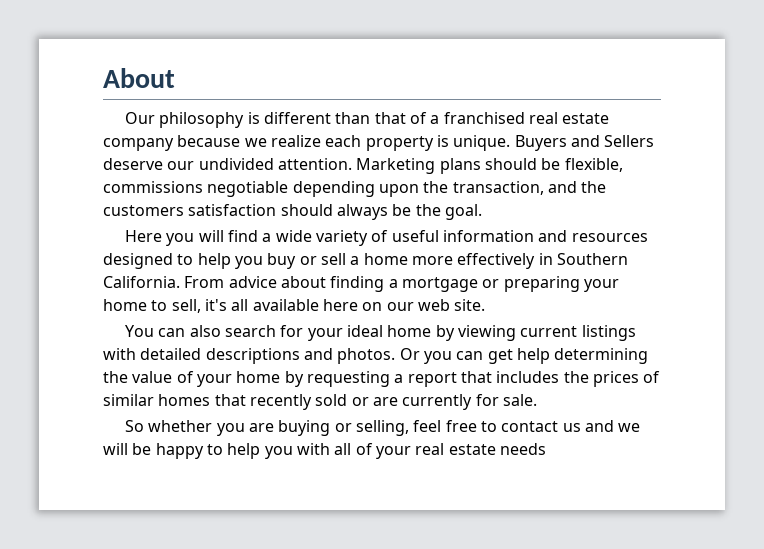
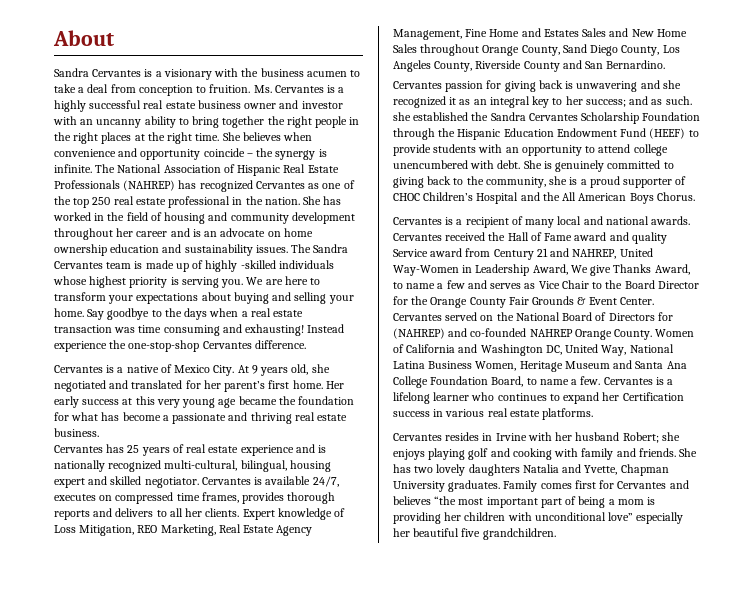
[124,112,610,128] [103,135,655,151] [103,158,623,174] [103,181,607,197] [103,204,482,220] [124,230,648,246] [103,253,628,269] [103,276,619,292] [103,299,486,313] [124,325,636,341] [103,348,649,364] [103,371,661,387] [103,394,537,410] [124,420,641,436] [103,443,546,459] Our philosophy is different than that of a franchised real estate company because we realize each property is unique. Buyers and Sellers deserve our undivided attention. Marketing plans should be flexible, commissions negotiable depending upon the transaction, and the customers satisfaction should always be the goal. // Here you will find a wide variety of useful information and resources designed to help you buy or sell a home more effectively in Southern California. From advice about finding a mortgage or preparing your home to sell, it's all available here on our web site. // You can also search for your ideal home by viewing current listings with detailed descriptions and photos. Or you can get help determining the value of your home by requesting a report that includes the prices of similar homes that recently sold or are currently for sale. // So whether you are buying or selling, feel free to contact us and we will be happy to help you with all of your real estate needs -> [54,68,361,80] [54,84,345,96] [54,100,343,112] [53,116,360,128] [54,132,313,144] [54,148,327,160] [54,164,339,176] [54,180,355,192] [54,196,342,208] [53,212,355,224] [54,228,313,240] [54,244,349,256] [54,260,334,272] [53,276,321,288] [54,292,354,304] [54,308,304,320] [54,324,345,336] [54,340,306,352] [54,364,330,376] [54,380,344,392] [54,396,355,408] [54,412,348,424] [54,428,99,437] [54,444,327,456] [54,460,331,472] [54,476,339,488] [54,492,336,504] [54,508,346,520] [54,524,313,536] [393,28,687,40] [393,44,680,56] [393,60,666,72] [393,80,681,92] [393,96,692,108] [393,112,701,124] [393,128,699,140] [393,144,668,156] [393,160,674,172] [393,176,687,188] [393,192,695,204] [393,216,691,228] [393,232,667,244] [393,248,653,260] [393,264,690,276] [393,280,699,289] [393,296,654,308] [393,312,673,321] [393,328,695,340] [393,344,674,356] [393,360,687,372] [393,376,674,388] [393,392,684,404] [393,408,594,420] [393,432,680,443] [393,448,698,460] [393,464,669,476] [393,480,689,492] [393,496,656,508] [393,512,684,524] [393,528,556,540] Sandra Cervantes is a visionary with the business acumen to take a deal from conception to fruition. Ms. Cervantes is a highly successful real estate business owner and investor with an uncanny ability to bring together the right people in the right places at the right time. She believes when convenience and opportunity coincide – the synergy is infinite. The National Association of Hispanic Real Estate Professionals (NAHREP) has recognized Cervantes as one of the top 250 real estate professional in the nation. She has worked in the field of housing and community development throughout her career and is an advocate on home ownership education and sustainability issues. The Sandra Cervantes team is made up of highly -skilled individuals whose highest priority is serving you. We are here to transform your expectations about buying and selling your home. Say goodbye to the days when a real estate transaction was time consuming and exhausting! Instead experience the one-stop-shop Cervantes difference. // Cervantes is a native of Mexico City. At 9 years old, she negotiated and translated for her parent’s first home. Her early success at this very young age became the foundation for what has become a passionate and thriving real estate business. // Cervantes has 25 years of real estate experience and is nationally recognized multi-cultural, bilingual, housing expert and skilled negotiator. Cervantes is available 24/7, executes on compressed time frames, provides thorough reports and delivers to all her clients. Expert knowledge of Loss Mitigation, REO Marketing, Real Estate Agency Management, Fine Home and Estates Sales and New Home Sales throughout Orange County, Sand Diego County, Los Angeles County, Riverside County and San Bernardino. // Cervantes passion for giving back is unwavering and she recognized it as an integral key to her success; and as such. she established the Sandra Cervantes Scholarship Foundation through the Hispanic Education Endowment Fund (HEEF) to provide students with an opportunity to attend college unencumbered with debt. She is genuinely committed to giving back to the community, she is a proud supporter of CHOC Children’s Hospital and the All American Boys Chorus. // Cervantes is a recipient of many local and national awards. Cervantes received the Hall of Fame award and quality Service award from Century 21 and NAHREP, United Way-Women in Leadership Award, We give Thanks Award, to name a few and serves as Vice Chair to the Board Director for the Orange County Fair Grounds & Event Center. Cervantes served on the National Board of Directors for (NAHREP) and co-founded NAHREP Orange County. Women of California and Washington DC, United Way, National Latina Business Women, Heritage Museum and Santa Ana College Foundation Board, to name a few. Cervantes is a lifelong learner who continues to expand her Certification success in various real estate platforms. // Cervantes resides in Irvine with her husband Robert; she enjoys playing golf and cooking with family and friends. She has two lovely daughters Natalia and Yvette, Chapman University graduates. Family comes first for Cervantes and believes “the most important part of being a mom is providing her children with unconditional love” especially her beautiful five grandchildren.

